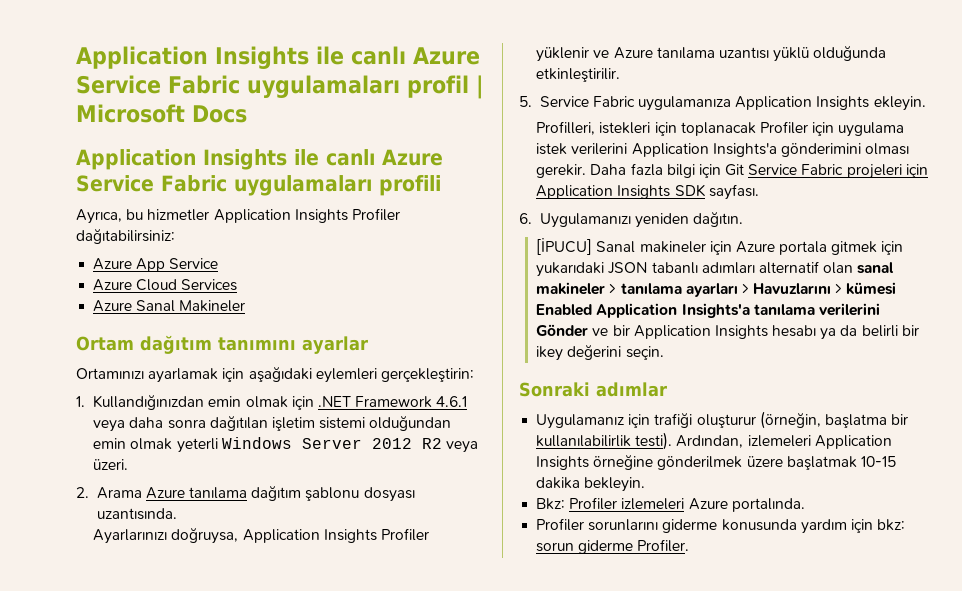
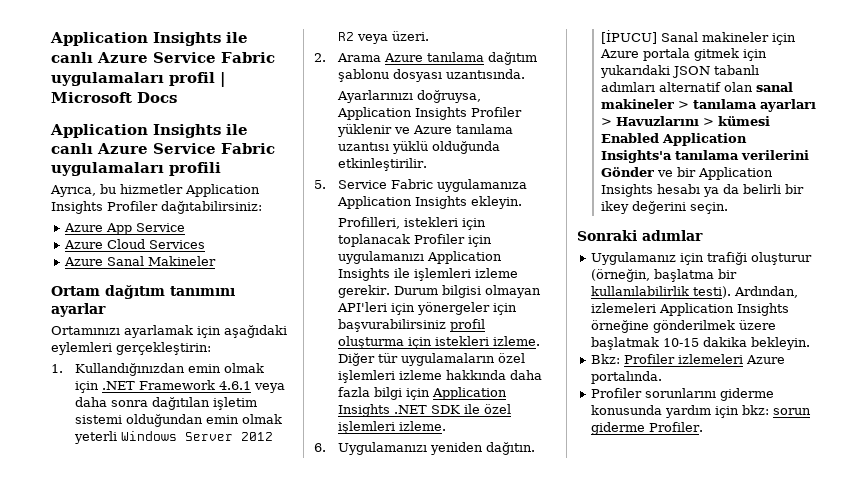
[838,122,905,137] [536,143,910,157] [536,163,928,179] [536,184,759,200] uygulama istek verilerini Application Insights'a gönderimini olması gerekir. Daha fazla bilgi için Git Service Fabric projeleri için Application Insights SDK sayfası. -> [338,251,503,264] [338,268,519,281] [338,285,542,298] [337,302,518,315] [338,319,486,332] [338,336,541,349] [338,353,526,366] [338,370,543,383] [338,387,508,400] [338,404,512,417] [338,421,447,434] uygulamanızı Application Insights ile işlemleri izleme gerekir. Durum bilgisi olmayan API'leri için yönergeler için başvurabilirsiniz profil oluşturma için istekleri izleme. Diğer tür uygulamaların özel işlemleri izleme hakkında daha fazla bilgi için Application Insights .NET SDK ile özel işlemleri izleme.

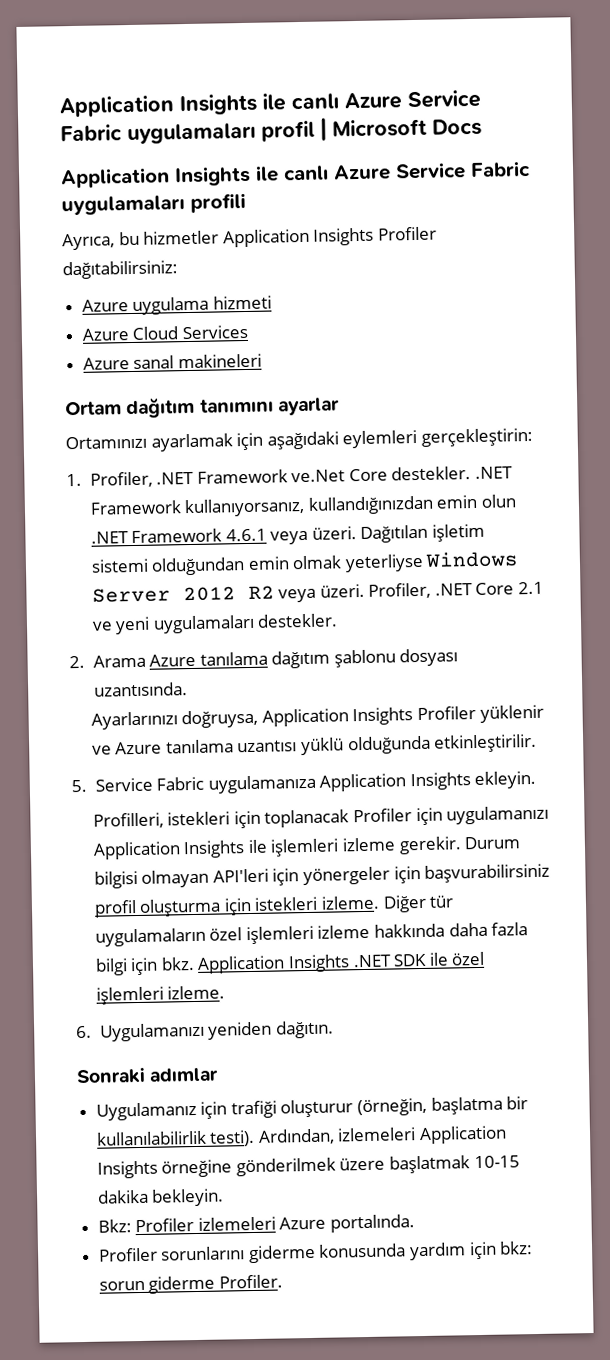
[105,223,185,235] App Service -> [132,295,272,315] uygulama hizmeti
[106,256,216,266] Sanal Makineler -> [133,353,262,369] sanal makineleri
[75,363,265,376] [75,381,100,393] Kullandığınızdan emin olmak için -> [89,466,514,488] [89,494,516,518] Profiler, .NET Framework ve.Net Core destekler. .NET Framework kullanıyorsanız, kullandığınızdan emin olun
[75,397,211,410] daha sonra dağıtılan -> [311,524,429,543] üzeri. Dağıtılan
[74,431,118,444] yeterli -> [344,553,424,573] yeterliyse
(430, 36) none -> [368,581,545,599] [91,613,339,635] Profiler, .NET Core 2.1 ve yeni uygulamaları destekler.
(431, 394) none -> [160,957,195,971] bkz.
[601,30,797,45] [600,48,768,61] [600,65,760,78] [601,82,794,92] [601,99,817,112] [601,116,771,126] [601,133,748,146] [601,150,810,163] [601,167,774,180] [601,184,805,197] [601,201,729,214] // [İPUCU] Sanal makineler için Azure portala gitmek için yukarıdaki JSON tabanlı adımları alternatif olan sanal makineler > tanılama ayarları > Havuzlarını > kümesi Enabled Application Insights'a tanılama verilerini Gönder ve bir Application Insights hesabı ya da belirli bir ikey değerini seçin. -> (334, 1029) none

